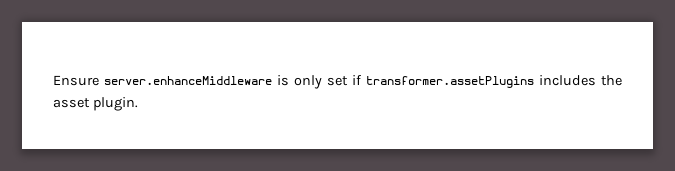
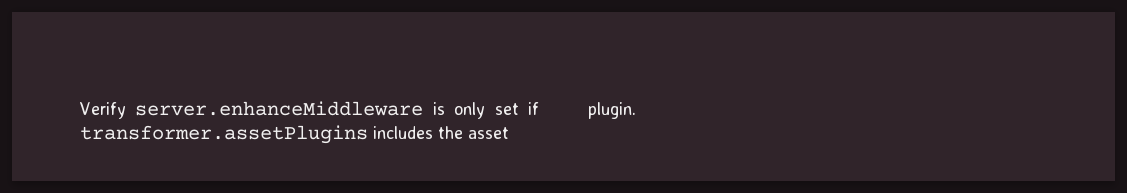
[53,75,99,86] Ensure -> [80,102,126,119] Verify

